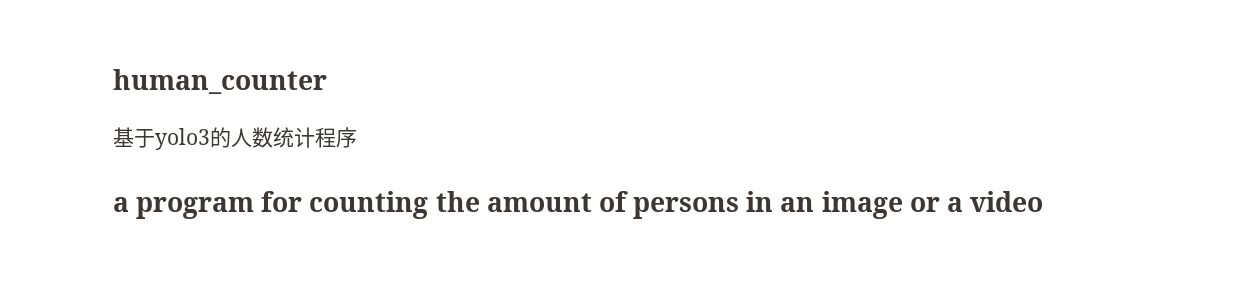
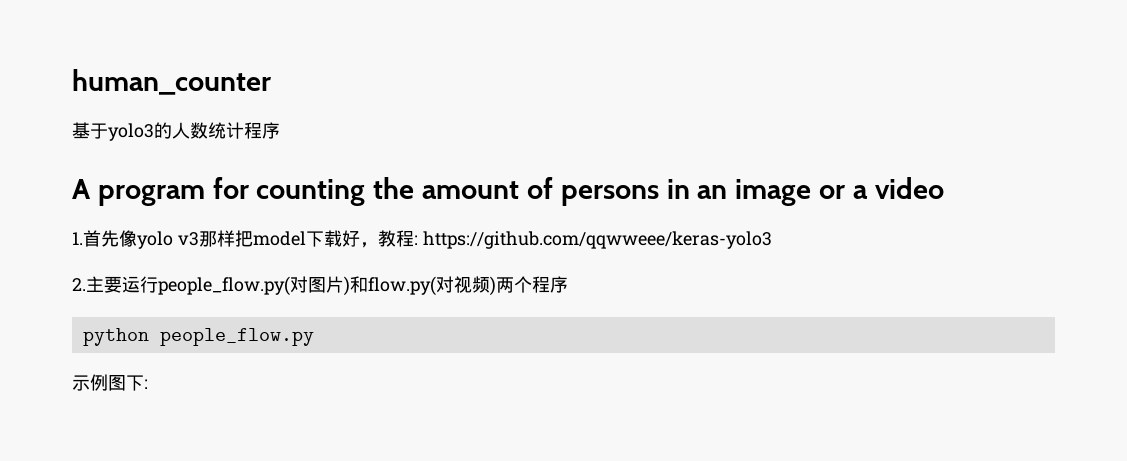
[113,197,129,212] a -> [72,179,91,199] A
(1044, 201) none -> [72,230,772,249] [72,276,568,296] [82,328,314,346] [72,374,148,391] // 1.首先像yolo v3那样把model下载好，教程: https://github.com/qqwweee/keras-yolo3 // 2.主要运行people_flow.py(对图片)和flow.py(对视频)两个程序 // python people_flow.py // 示例图下:

